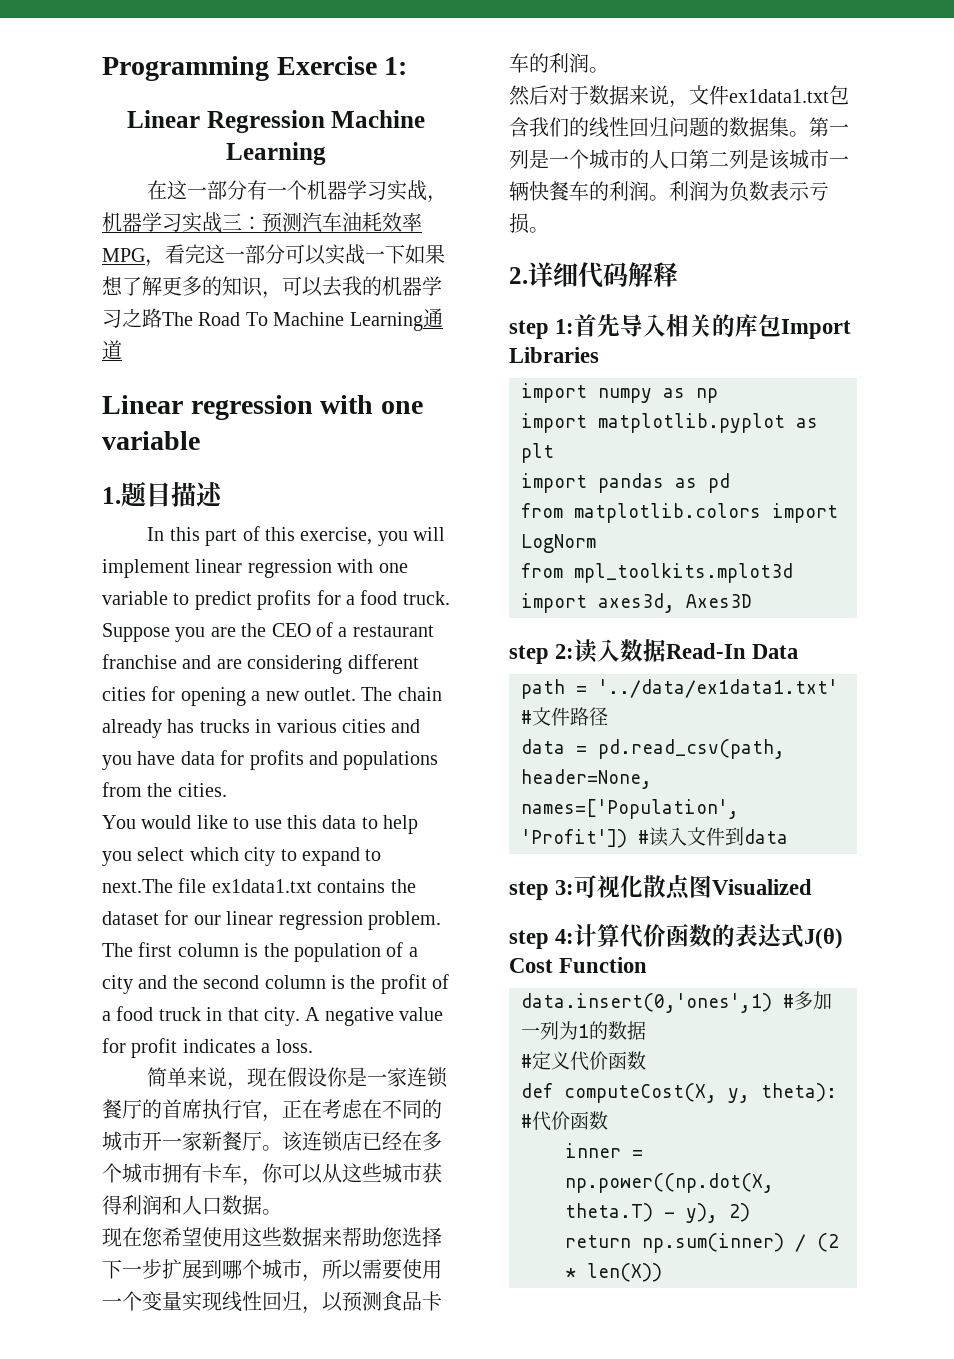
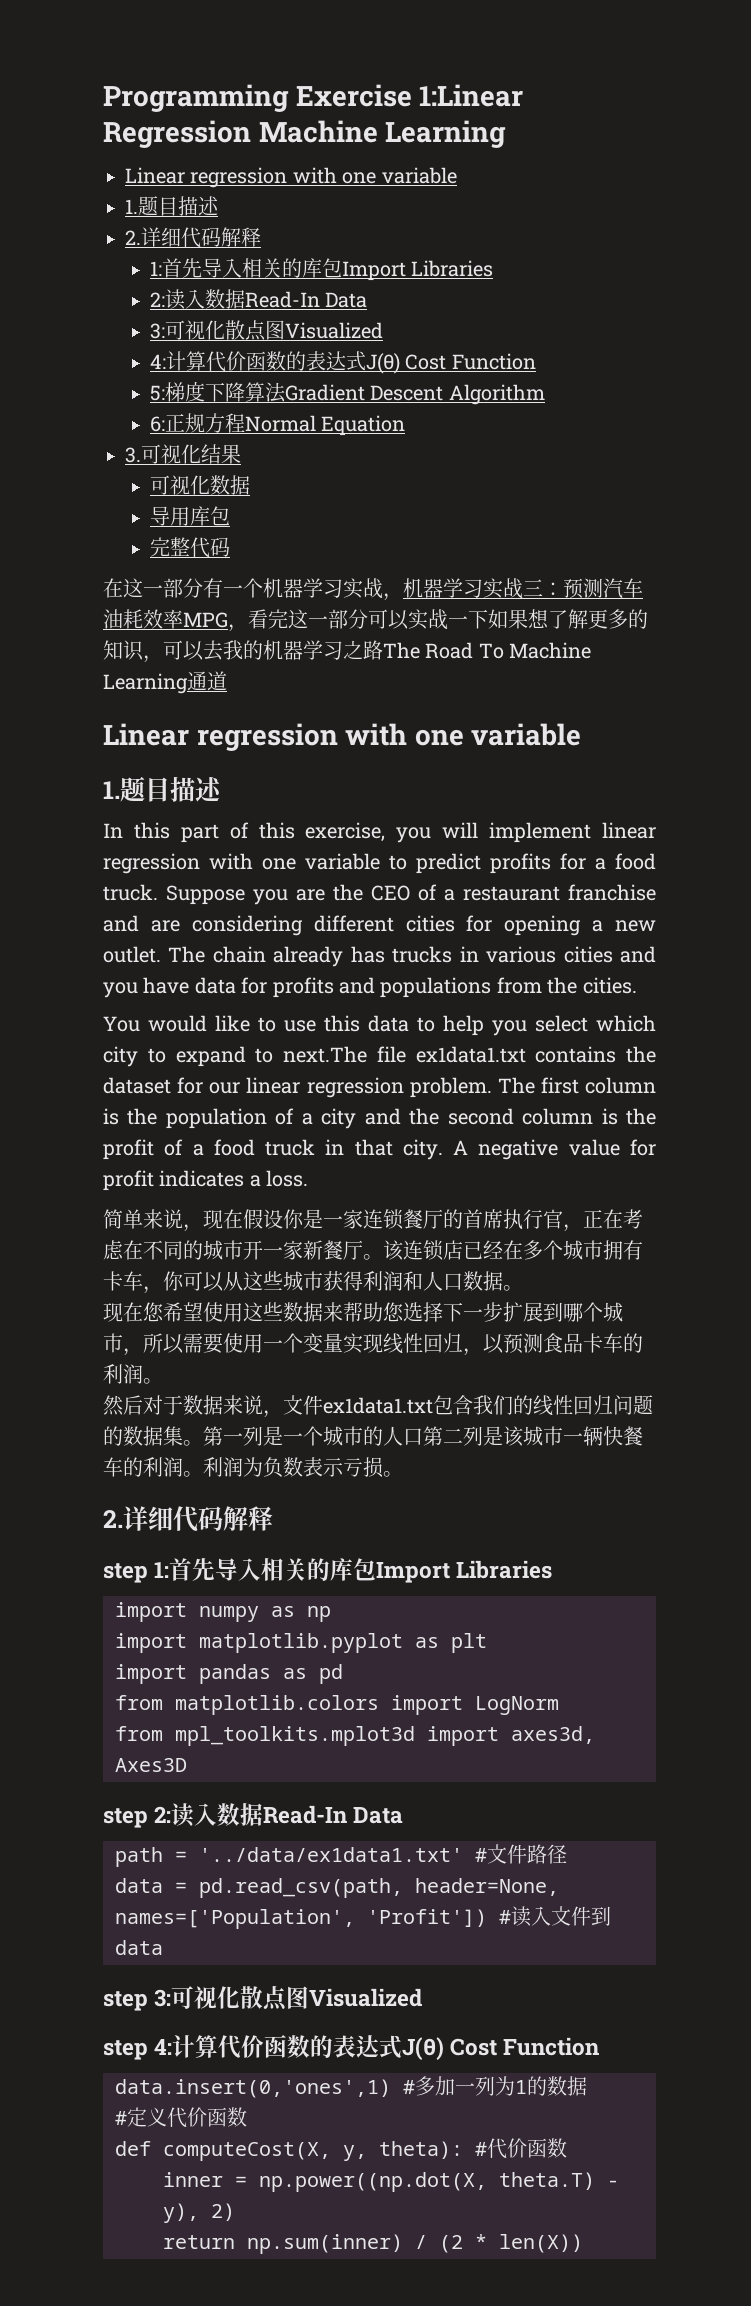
[384,57,408,75] [126,110,200,128] 1: // Linear -> [419,84,524,107] 1:Linear
(326, 153) none -> [125,167,457,188] [125,196,219,216] [125,227,261,248] [149,258,494,281] [149,289,368,310] [149,320,383,341] [149,351,536,374] [149,381,545,405] [149,413,406,436] [125,444,241,464] [149,475,250,495] [149,506,230,526] [149,537,230,558] // Linear regression with one variable // 1.题目描述 // 2.详细代码解释 // 1:首先导入相关的库包Import Libraries // 2:读入数据Read-In Data // 3:可视化散点图Visualized // 4:计算代价函数的表达式J(θ) Cost Function // 5:梯度下降算法Gradient Descent Algorithm // 6:正规方程Normal Equation // 3.可视化结果 // 可视化数据 // 导用库包 // 完整代码

